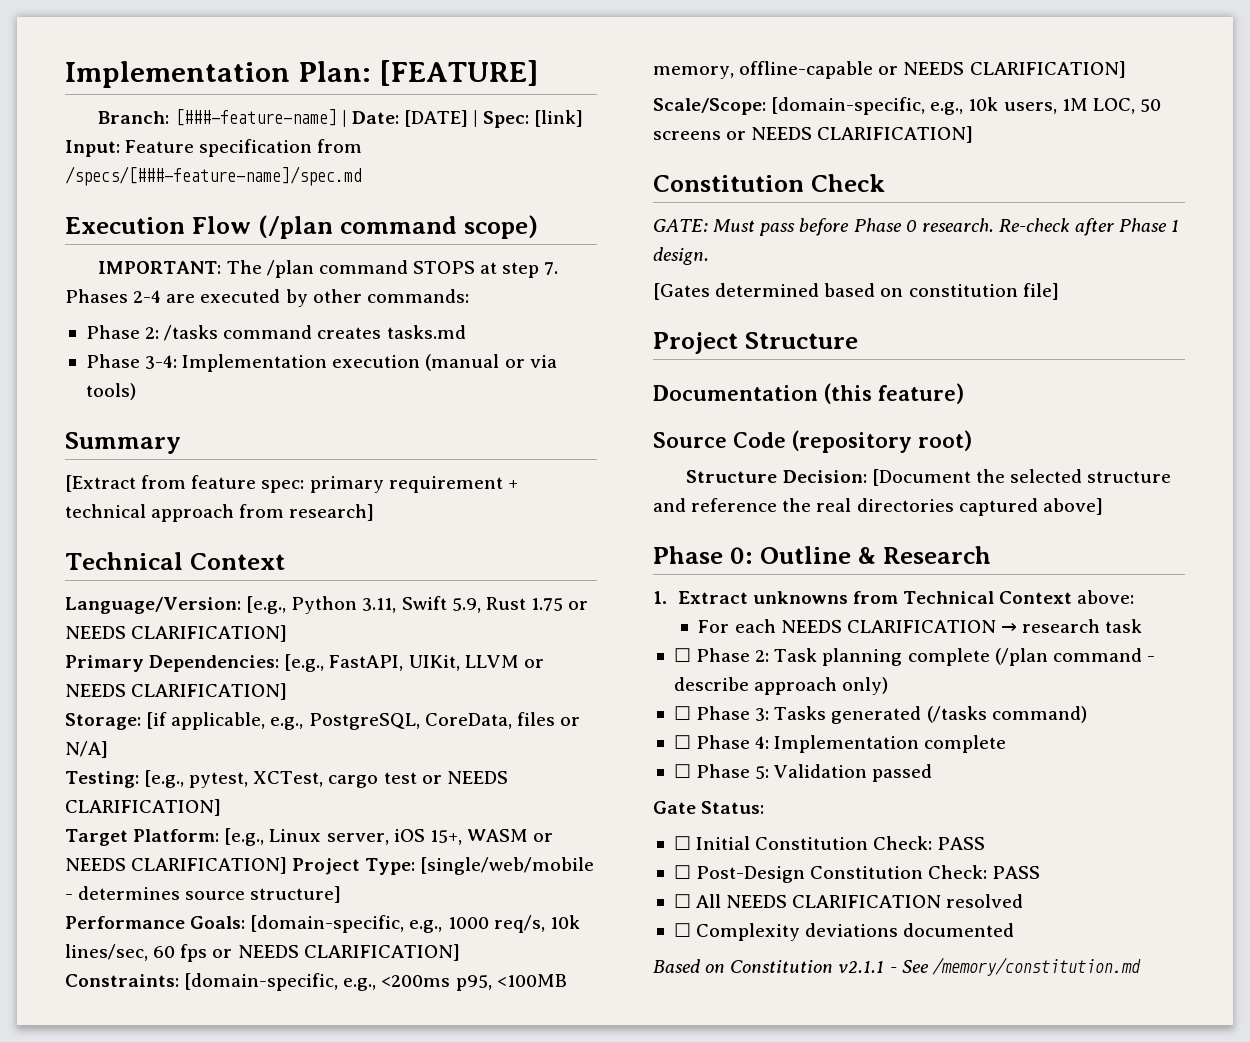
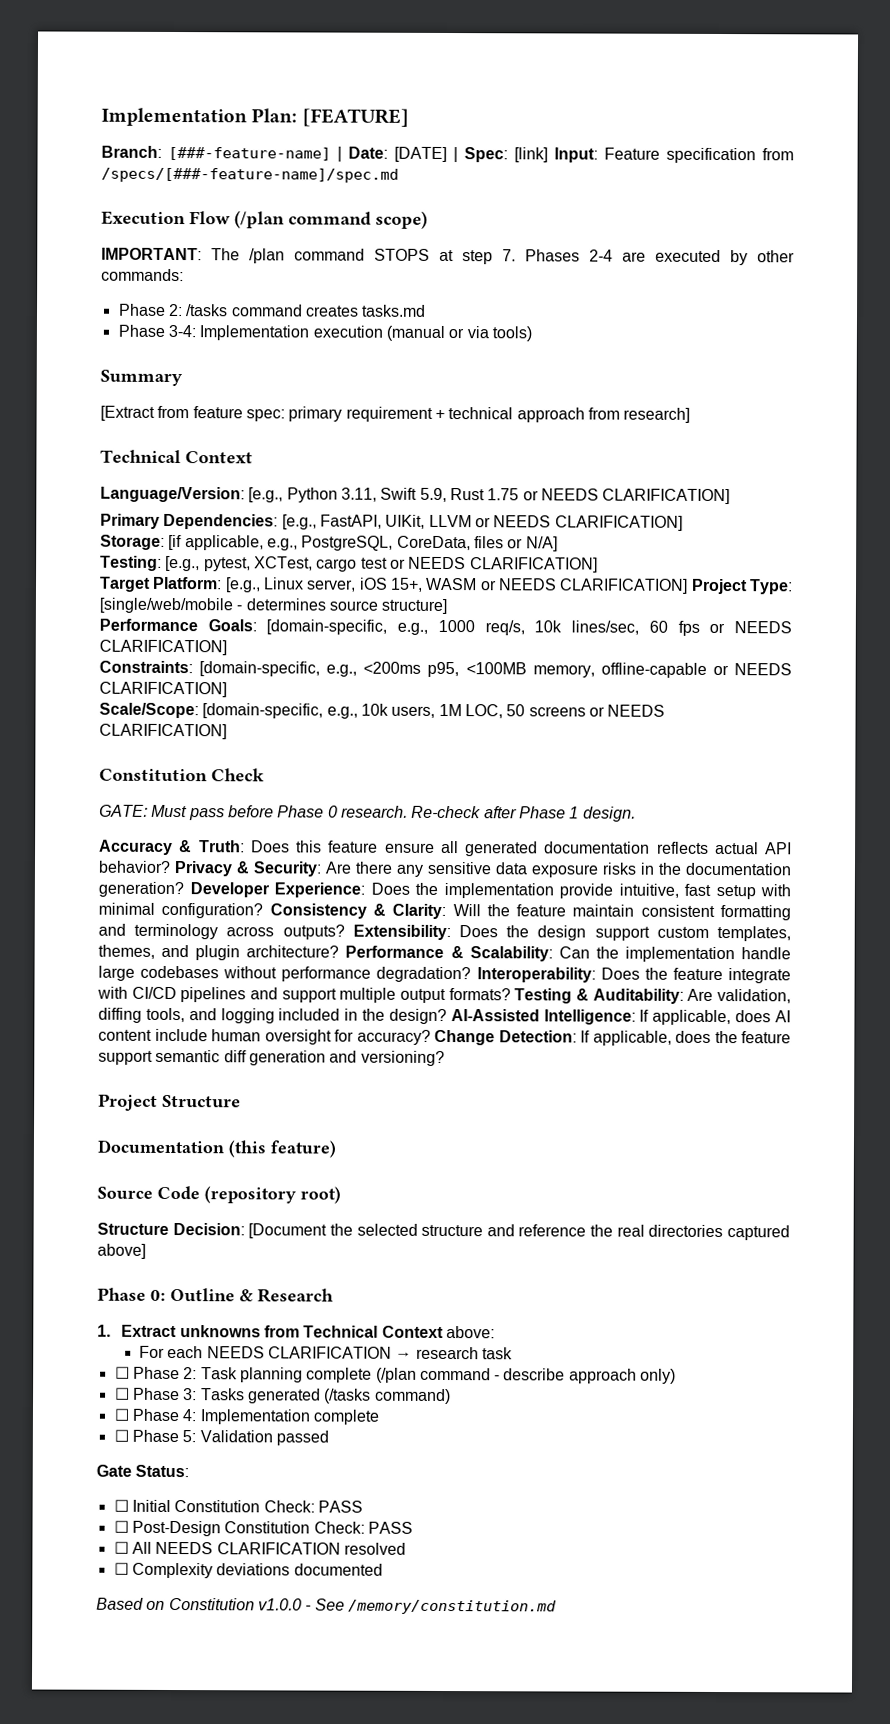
[653,283,1059,300] [Gates determined based on constitution file] -> [99,839,792,857] [98,860,791,878] [98,881,791,900] [98,902,791,921] [98,923,792,942] [98,944,792,963] [98,965,791,984] [97,986,791,1004] [98,1007,791,1026] [98,1028,791,1046] [98,1049,445,1066] Accuracy & Truth: Does this feature ensure all generated documentation reflects actual API behavior? Privacy & Security: Are there any sensitive data exposure risks in the documentation generation? Developer Experience: Does the implementation provide intuitive, fast setup with minimal configuration? Consistency & Clarity: Will the feature maintain consistent formatting and terminology across outputs? Extensibility: Does the design support custom templates, themes, and plugin architecture? Performance & Scalability: Can the implementation handle large codebases without performance degradation? Interoperability: Does the feature integrate with CI/CD pipelines and support multiple output formats? Testing & Auditability: Are validation, diffing tools, and logging included in the design? AI-Assisted Intelligence: If applicable, does AI content include human oversight for accuracy? Change Detection: If applicable, does the feature support semantic diff generation and versioning?
[838,961,885,973] v2.1.1 -> [257,1598,302,1611] v1.0.0

